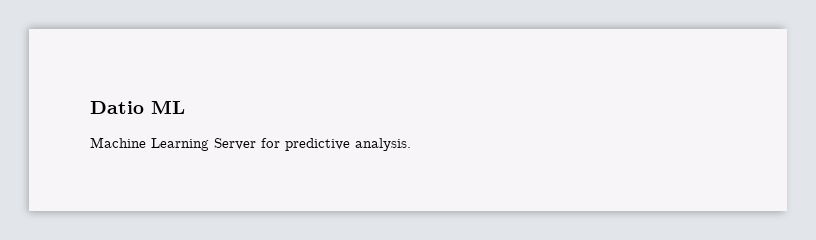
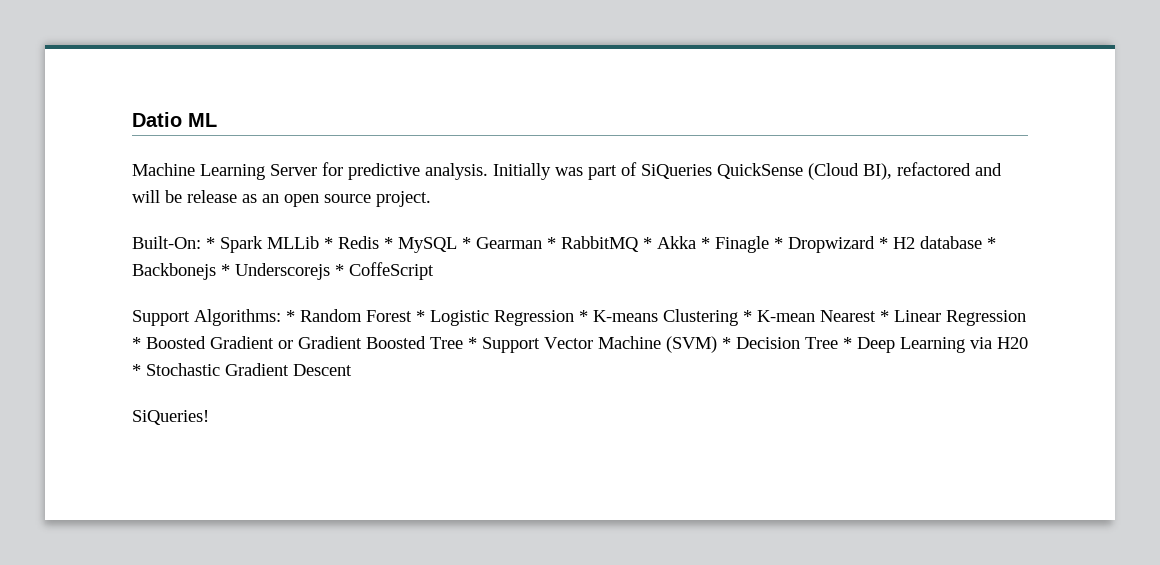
(411, 144) none -> [493,162,1002,180] [132,190,431,207] [132,236,996,253] [132,262,434,280] [132,309,1026,326] [132,336,1028,353] [132,363,352,376] [132,410,209,425] Initially was part of SiQueries QuickSense (Cloud BI), refactored and will be release as an open source project. // Built-On: * Spark MLLib * Redis * MySQL * Gearman * RabbitMQ * Akka * Finagle * Dropwizard * H2 database * Backbonejs * Underscorejs * CoffeScript // Support Algorithms: * Random Forest * Logistic Regression * K-means Clustering * K-mean Nearest * Linear Regression * Boosted Gradient or Gradient Boosted Tree * Support Vector Machine (SVM) * Decision Tree * Deep Learning via H20 * Stochastic Gradient Descent // SiQueries!

